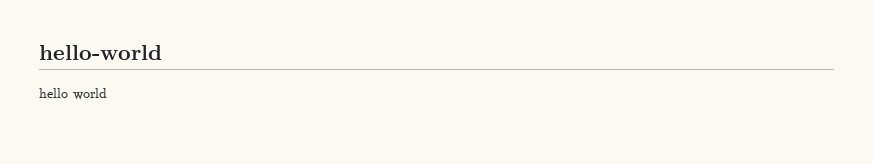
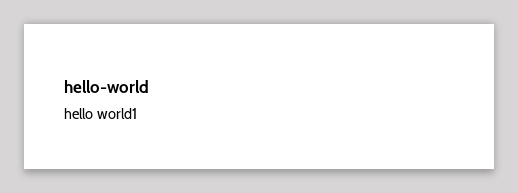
[73,88,107,100] world -> [96,108,137,119] world1

